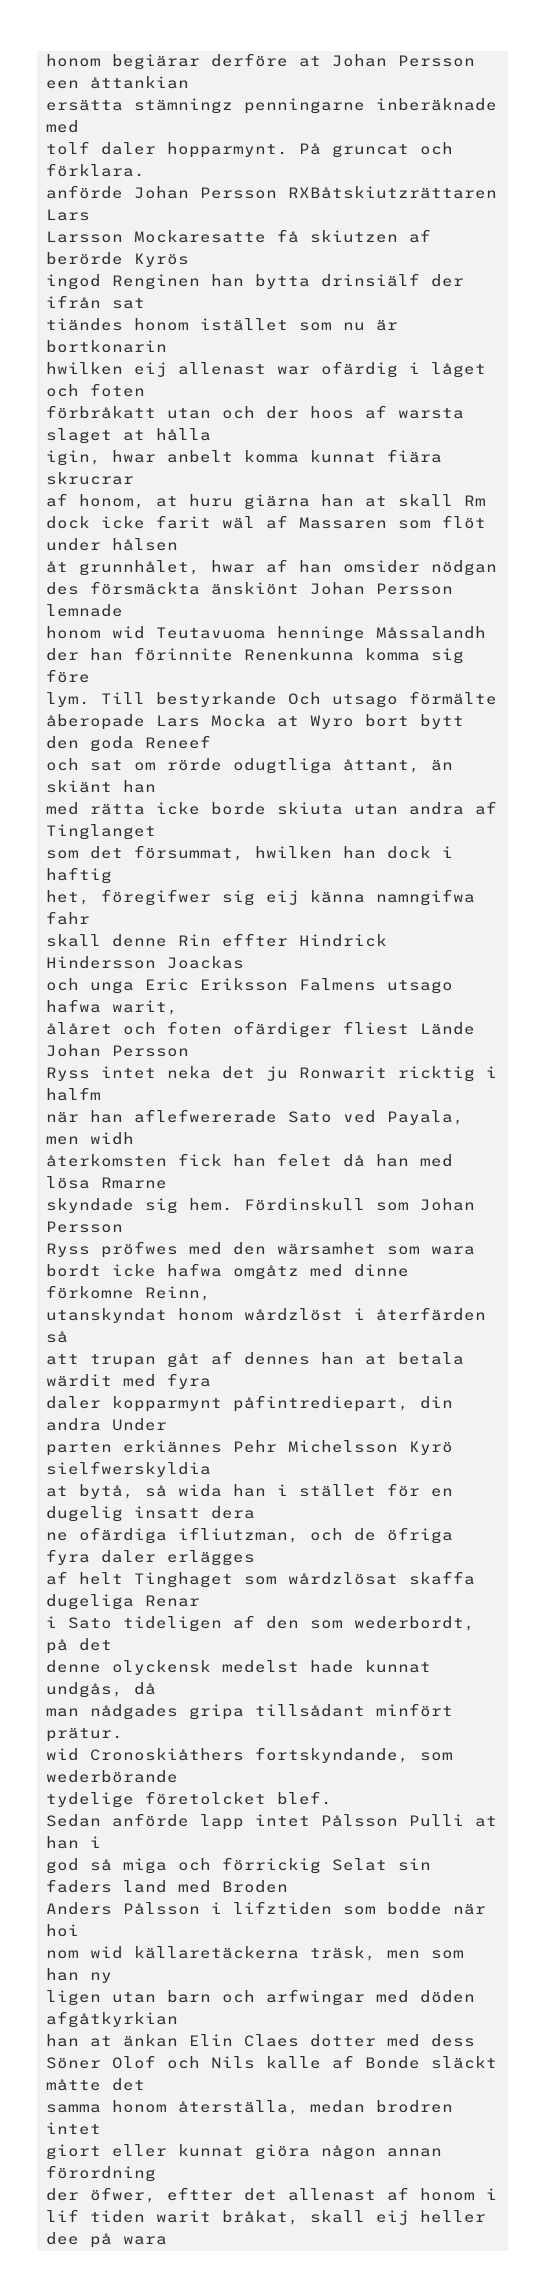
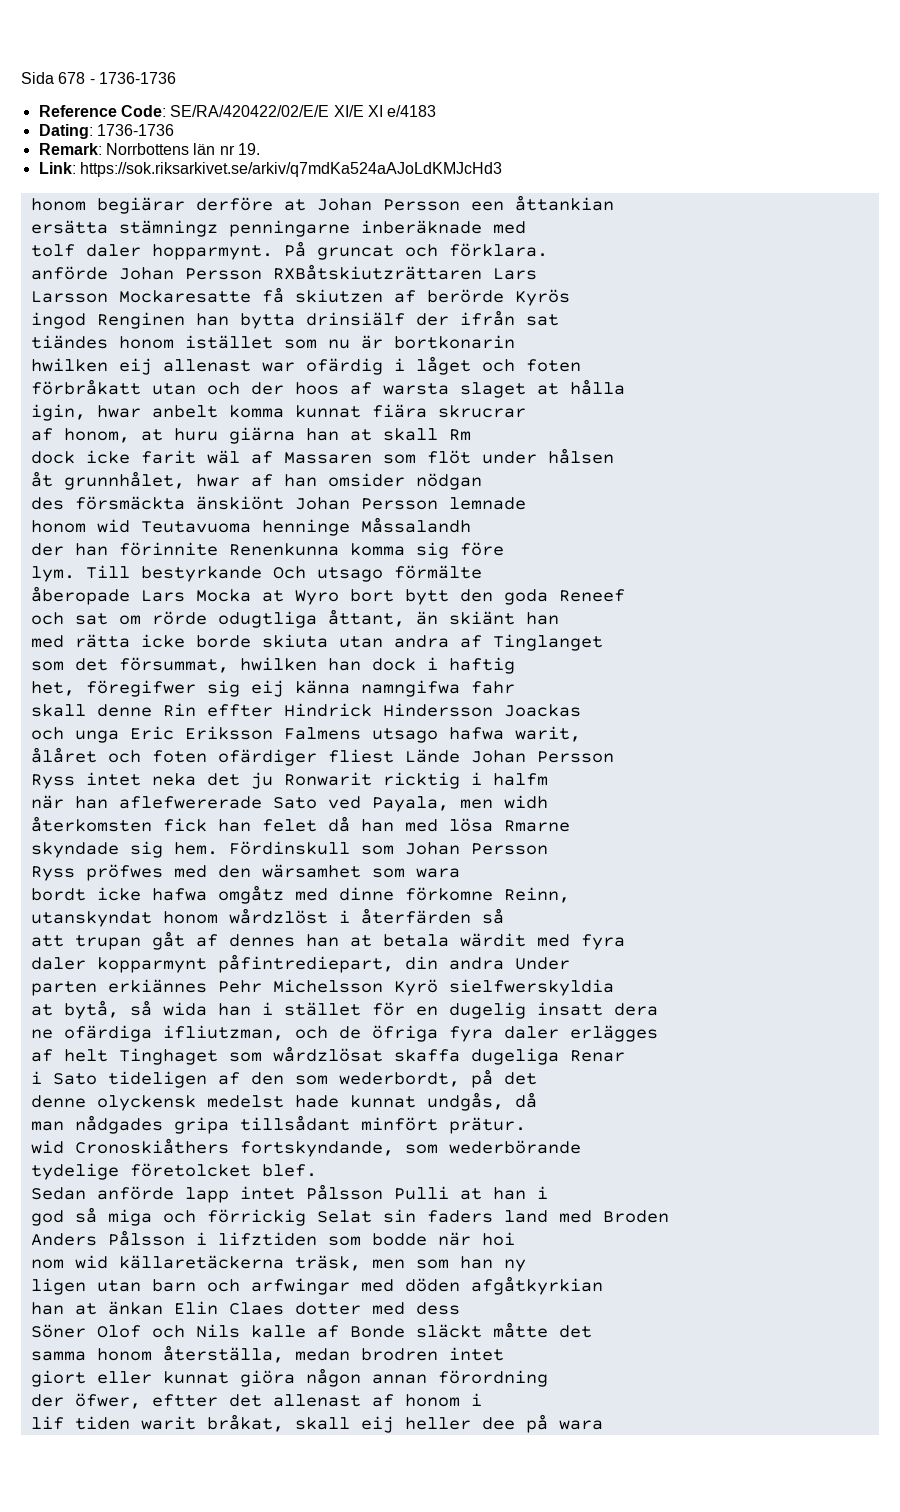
(46, 60) none -> [21,72,176,84] [38,105,437,117] [38,124,174,139] [38,143,260,155] [38,162,502,177] Sida 678 - 1736-1736 // Reference Code: SE/RA/420422/02/E/E XI/E XI e/4183 // Dating: 1736-1736 // Remark: Norrbottens län nr 19. // Link: https://sok.riksarkivet.se/arkiv/q7mdKa524aAJoLdKMJcHd3 //

